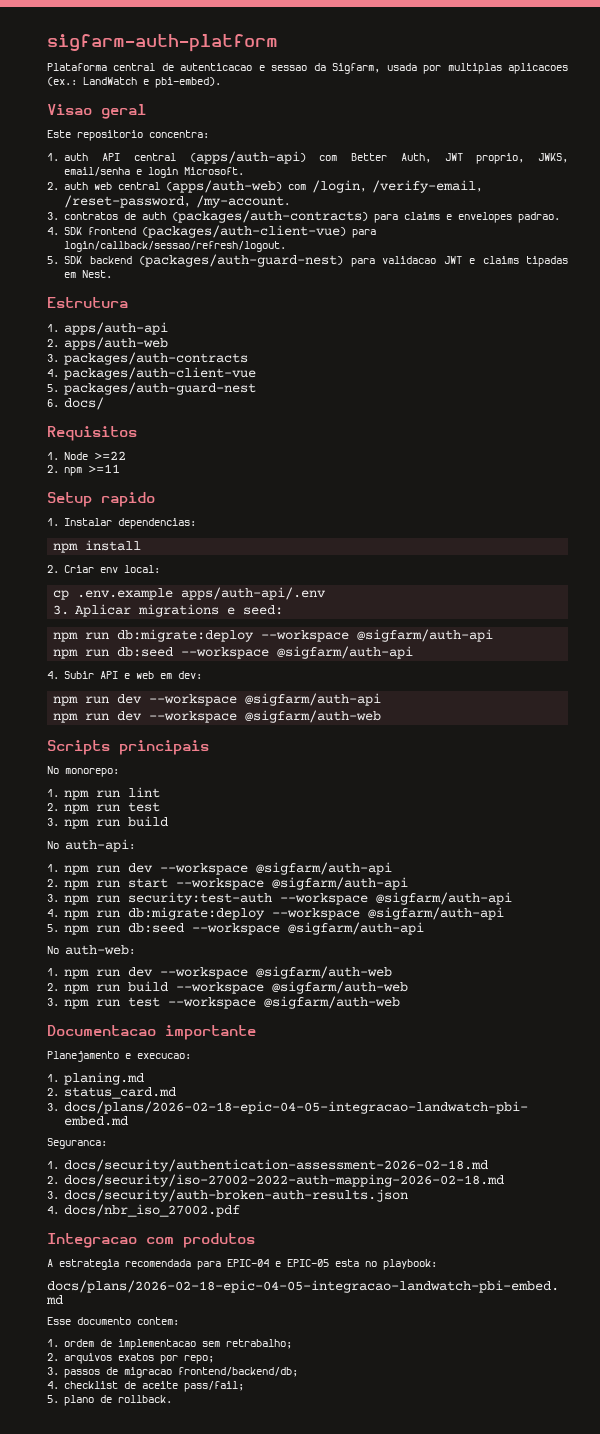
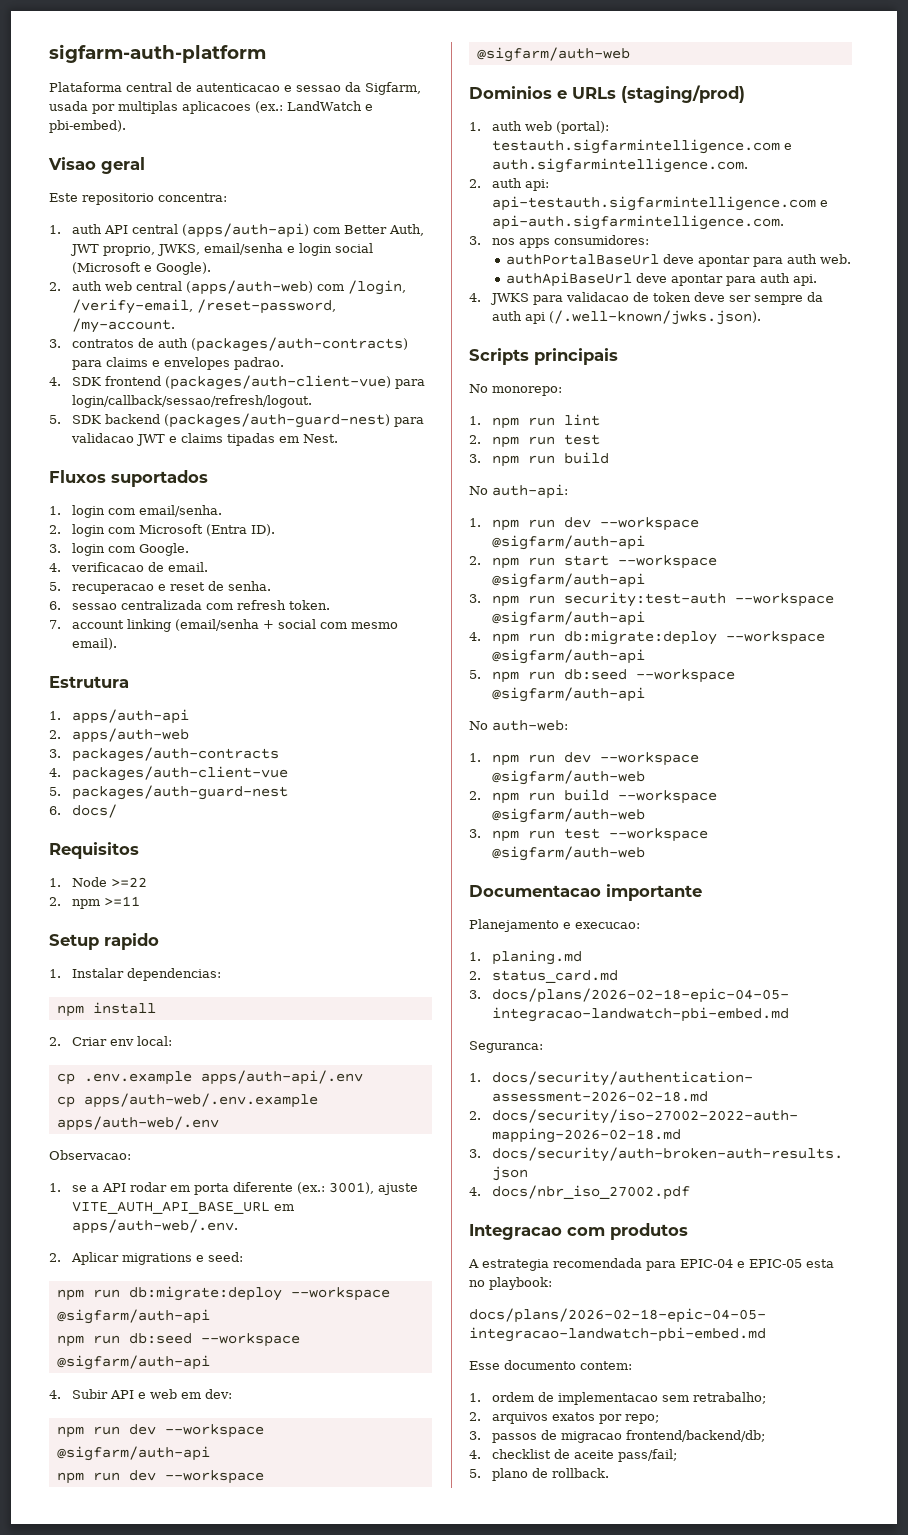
[184,167,245,175] Microsoft. -> [335,243,374,253] [72,262,212,275] social (Microsoft e Google).
(113, 274) none -> [49,470,208,487] [49,505,223,518] [49,524,276,537] [49,543,190,556] [49,562,209,572] [49,581,272,594] [49,600,331,610] [49,619,399,632] [72,638,118,650] // Fluxos suportados // 1. login com email/senha. // 2. login com Microsoft (Entra ID). // 3. login com Google. // 4. verificacao de email. // 5. recuperacao e reset de senha. // 6. sessao centralizada com refresh token. // 7. account linking (email/senha + social com mesmo email).
[53,605,70,615] 3. -> [56,1093,318,1108] [56,1116,219,1131] [49,1150,131,1160] [49,1182,419,1195] [72,1201,295,1214] [72,1219,239,1234] [49,1253,61,1262] cp apps/auth-web/.env.example apps/auth-web/.env // Observacao: // 1. se a API rodar em porta diferente (ex.: 3001), ajuste VITE_AUTH_API_BASE_URL em apps/auth-web/.env. // 2.
(382, 716) none -> [469,85,745,103] [469,121,610,134] [492,139,793,154] [492,158,749,173] [469,178,550,191] [492,196,829,211] [492,215,785,230] [469,235,650,248] [505,254,851,267] [505,272,817,287] [469,292,824,305] [492,310,762,325] // Dominios e URLs (staging/prod) // 1. auth web (portal): testauth.sigfarmintelligence.com e auth.sigfarmintelligence.com. // 2. auth api: api-testauth.sigfarmintelligence.com e api-auth.sigfarmintelligence.com. // 3. nos apps consumidores: // authPortalBaseUrl deve apontar para auth web. // authApiBaseUrl deve apontar para auth api. // 4. JWKS para validacao de token deve ser sempre da auth api (/.well-known/jwks.json).

